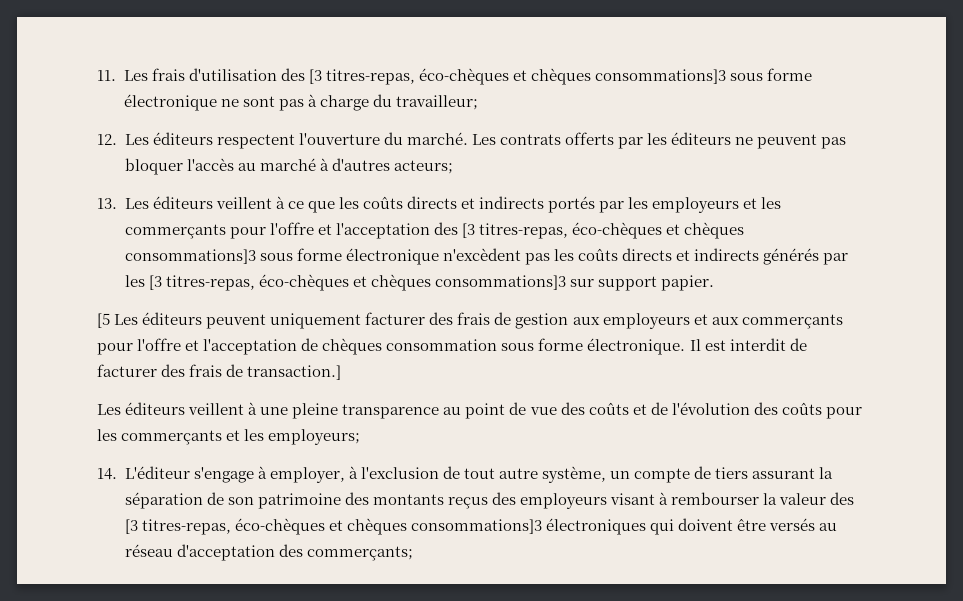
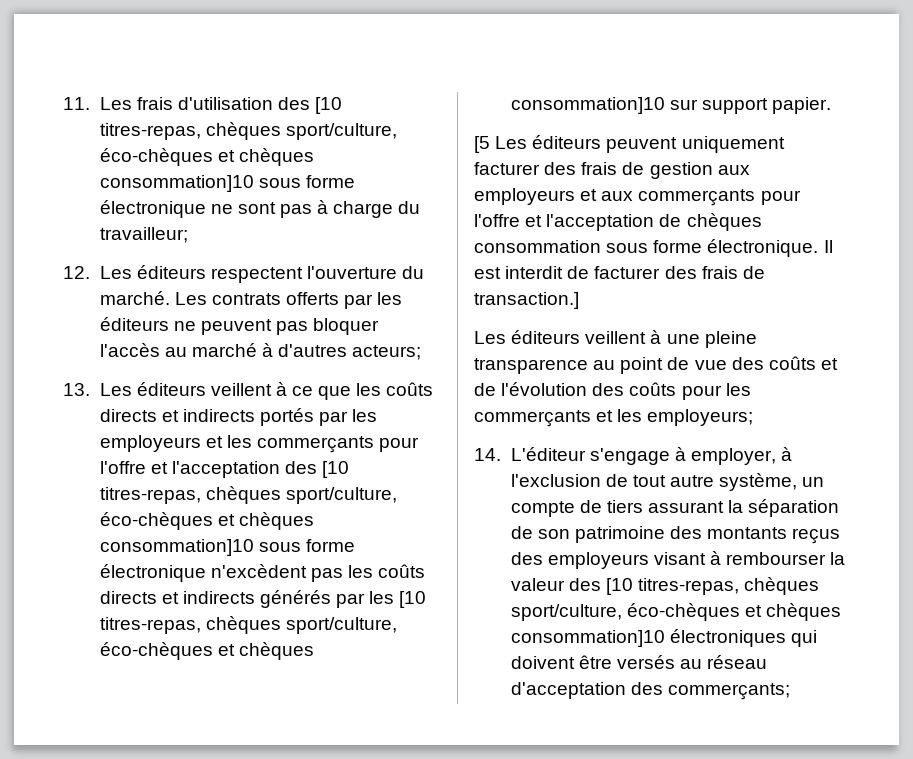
[308,68,726,85] [3 titres-repas, éco-chèques et chèques consommations]3 -> [315,97,343,114] [99,122,397,140] [99,148,314,166] [99,175,254,192] [10 titres-repas, chèques sport/culture, éco-chèques et chèques consommation]10
[461,222,744,239] [124,249,256,264] [3 titres-repas, éco-chèques et chèques consommations]3 -> [322,461,350,478] [99,486,397,504] [99,512,314,530] [99,539,254,556] [10 titres-repas, chèques sport/culture, éco-chèques et chèques consommation]10
[148,274,566,291] [3 titres-repas, éco-chèques et chèques consommations]3 -> [399,591,427,608] [99,616,397,634] [99,642,314,660] [510,97,665,114] [10 titres-repas, chèques sport/culture, éco-chèques et chèques consommation]10
[124,518,542,535] [3 titres-repas, éco-chèques et chèques consommations]3 -> [605,577,820,595] [510,603,841,621] [510,630,665,647] [10 titres-repas, chèques sport/culture, éco-chèques et chèques consommation]10

